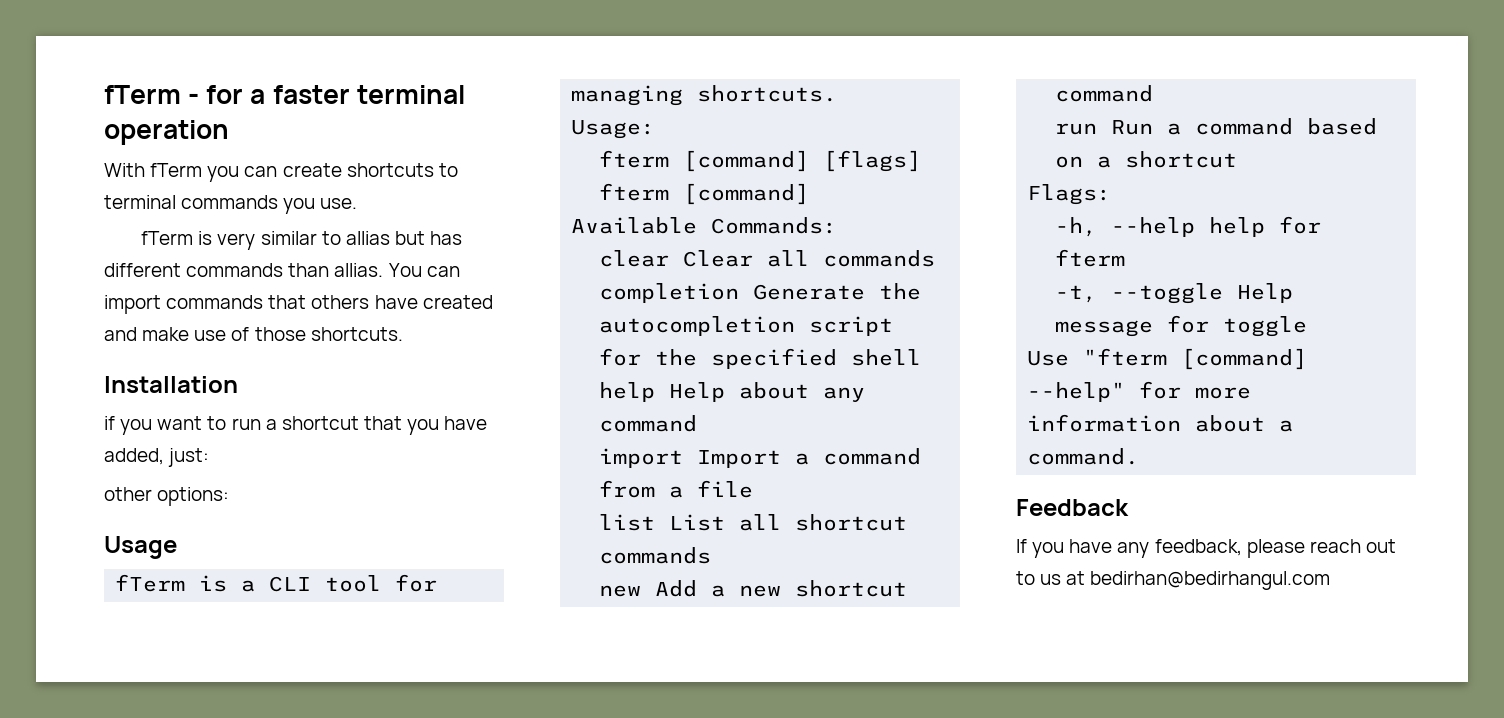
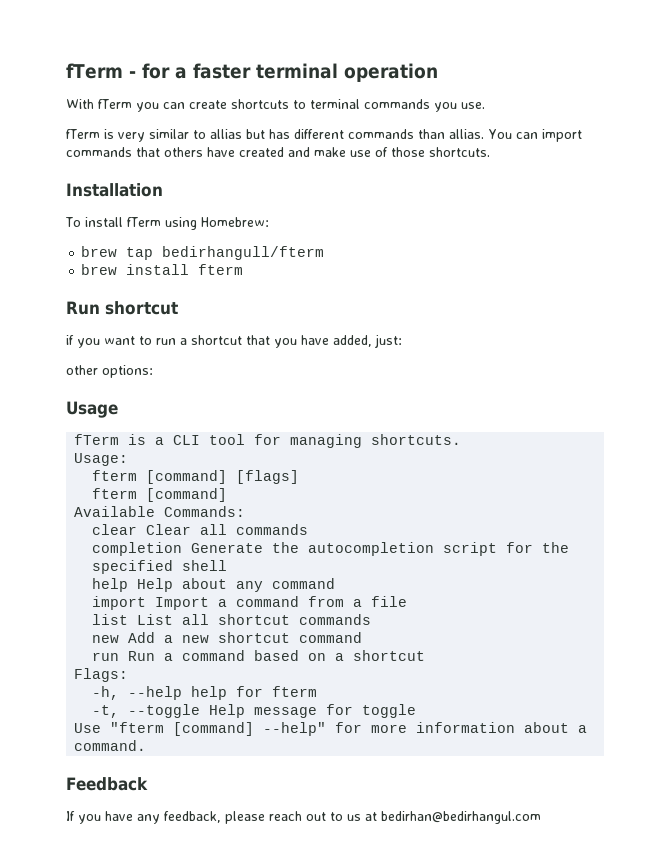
(238, 384) none -> [65,217,269,230] [81,246,325,260] [81,264,244,275] [66,301,178,315] // To install fTerm using Homebrew: // brew tap bedirhangull/fterm // brew install fterm // Run shortcut

